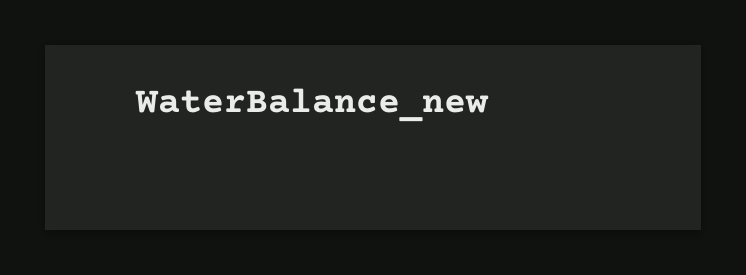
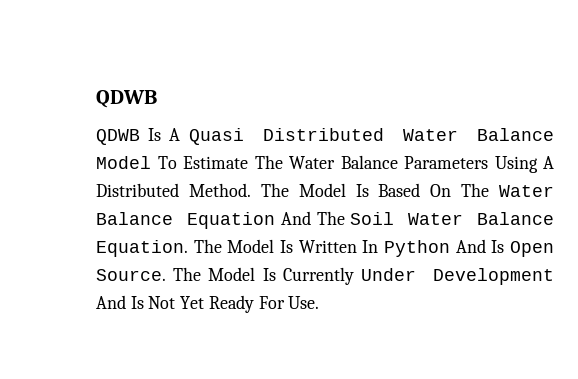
[135,88,489,122] WaterBalance_new -> [96,90,157,108] [96,128,554,145] [96,155,554,173] [96,183,554,197] [96,211,554,229] [96,239,554,257] [96,267,554,285] [96,295,320,313] QDWB // QDWB Is A Quasi Distributed Water Balance Model To Estimate The Water Balance Parameters Using A Distributed Method. The Model Is Based On The Water Balance Equation And The Soil Water Balance Equation. The Model Is Written In Python And Is Open Source. The Model Is Currently Under Development And Is Not Yet Ready For Use.

